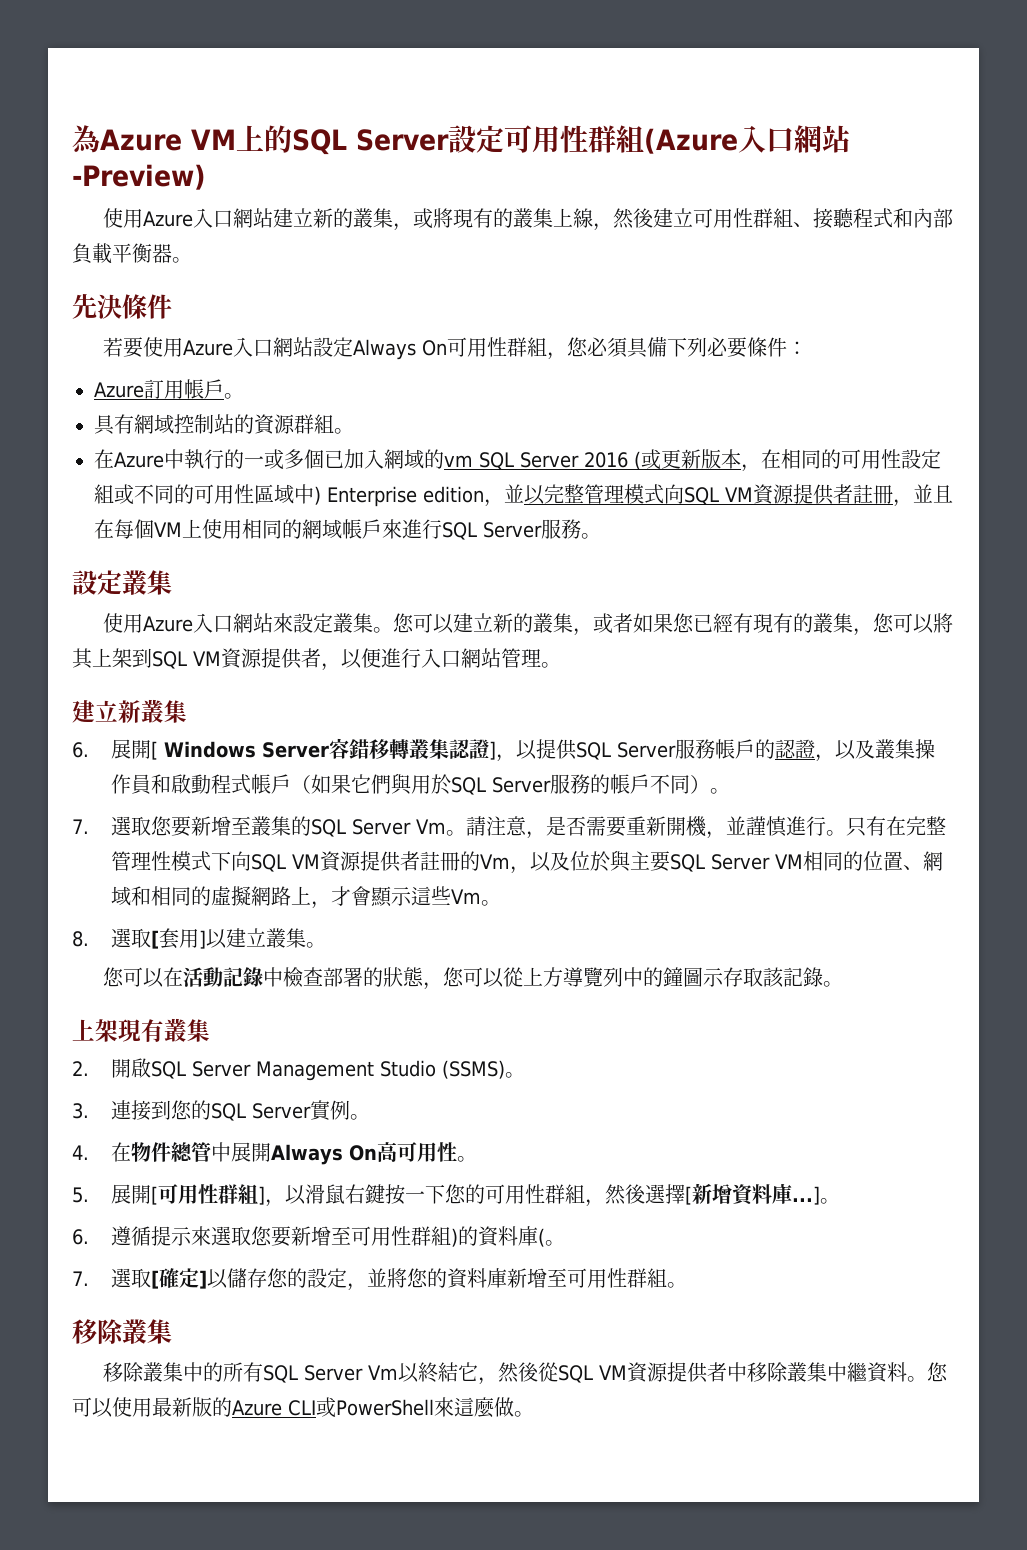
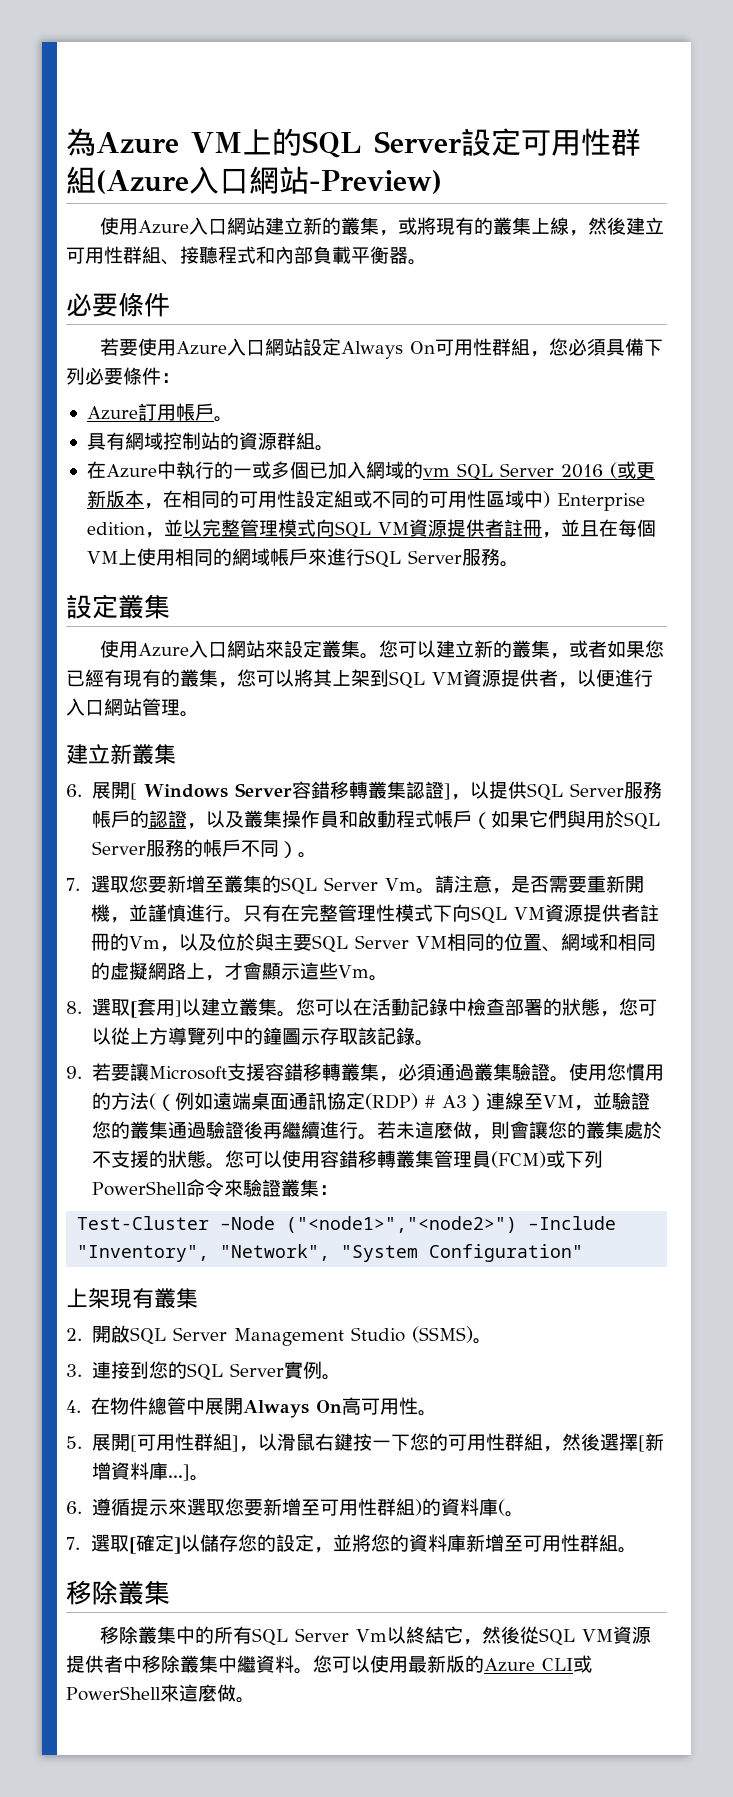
[72,294,122,319] 先決 -> [66,293,118,317] 必要
(327, 945) // -> (296, 1014) none
(844, 984) none -> [66,1063,664,1082] [91,1092,650,1111] [91,1121,662,1140] [91,1150,603,1169] [91,1179,338,1197] [77,1216,617,1233] [77,1244,584,1262] // 9.若要讓Microsoft支援容錯移轉叢集，必須通過叢集驗證。使用您慣用的方法(（例如遠端桌面通訊協定(RDP) # A3）連線至VM，並驗證您的叢集通過驗證後再繼續進行。若未這麼做，則會讓您的叢集處於不支援的狀態。您可以使用容錯移轉叢集管理員(FCM)或下列PowerShell命令來驗證叢集： // Test-Cluster –Node ("<node1>","<node2>") –Include "Inventory", "Network", "System Configuration"

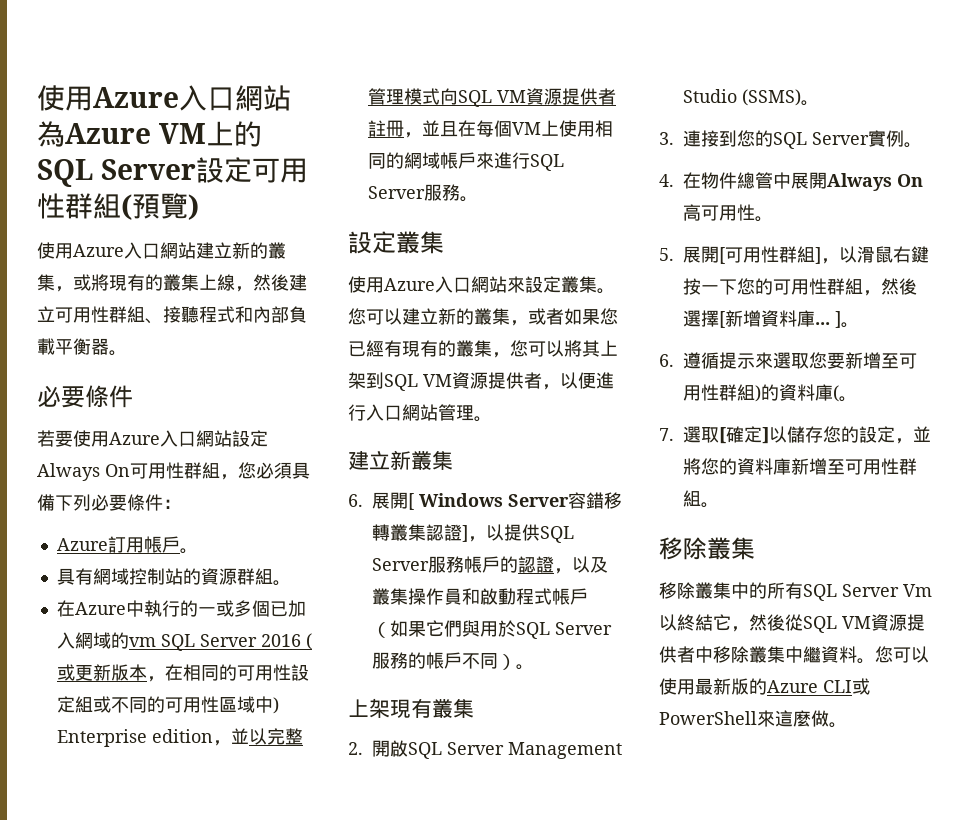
(66, 142) none -> [37,85,291,111] 使用Azure入口網站
[96,166,442,194] (Azure入口網站-Preview) -> [121,193,199,220] (預覽)
[66,875,644,895] [90,904,659,924] [90,933,656,953] [90,962,388,981] [66,998,657,1018] [91,1027,434,1046] [66,1063,664,1082] [91,1092,650,1111] [91,1121,662,1140] [91,1150,603,1169] [91,1179,338,1197] [77,1216,617,1233] [77,1244,584,1262] // 7.選取您要新增至叢集的SQL Server Vm。請注意，是否需要重新開機，並謹慎進行。只有在完整管理性模式下向SQL VM資源提供者註冊的Vm，以及位於與主要SQL Server VM相同的位置、網域和相同的虛擬網路上，才會顯示這些Vm。 // 8.選取[套用]以建立叢集。您可以在活動記錄中檢查部署的狀態，您可以從上方導覽列中的鐘圖示存取該記錄。 // 9.若要讓Microsoft支援容錯移轉叢集，必須通過叢集驗證。使用您慣用的方法(（例如遠端桌面通訊協定(RDP) # A3）連線至VM，並驗證您的叢集通過驗證後再繼續進行。若未這麼做，則會讓您的叢集處於不支援的狀態。您可以使用容錯移轉叢集管理員(FCM)或下列PowerShell命令來驗證叢集： // Test-Cluster –Node ("<node1>","<node2>") –Include "Inventory", "Network", "System Configuration" -> (534, 667) none
[167,1464,190,1481] ...] -> [815,311,841,328] ... ]

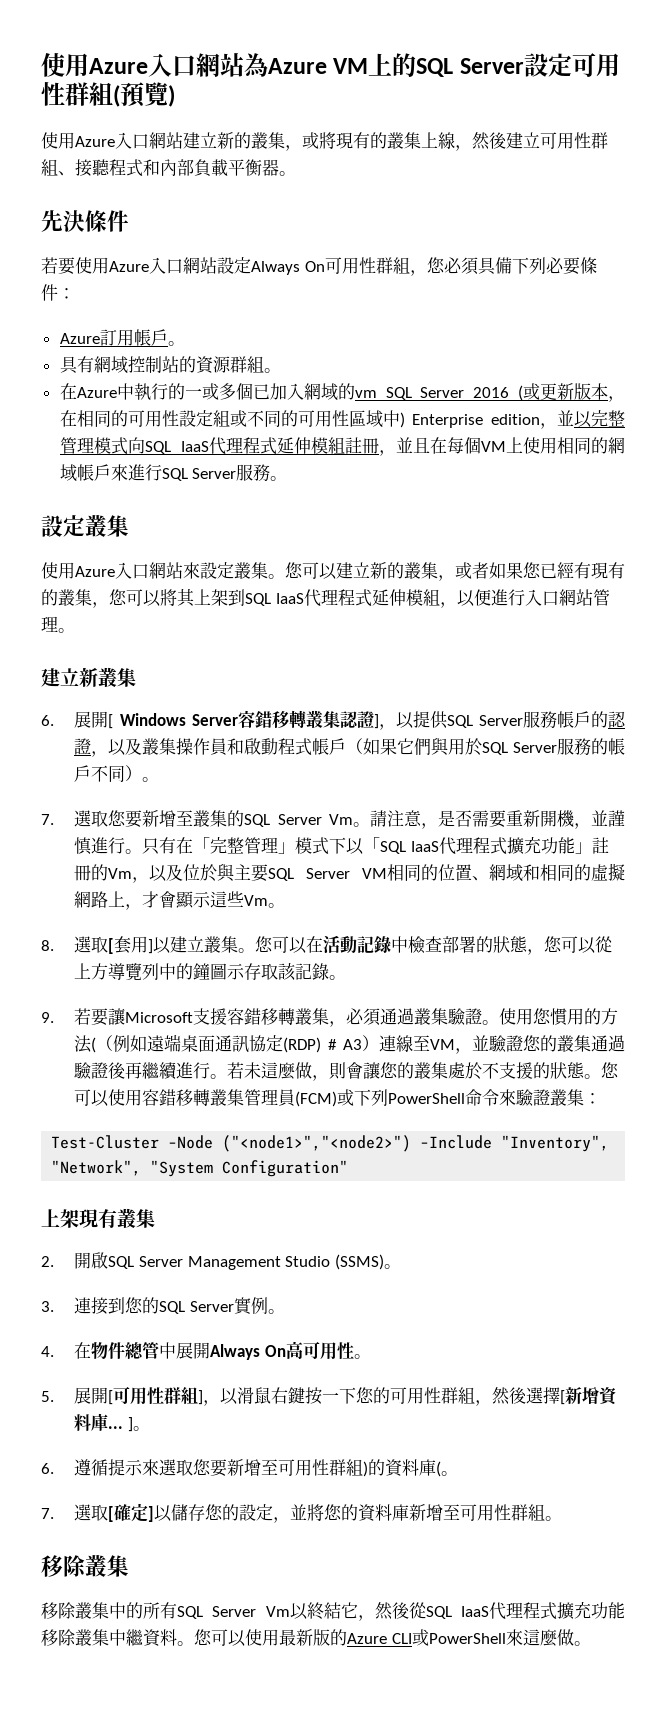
[37,385,85,408] 必要 -> [41,210,85,232] 先決
[496,88,616,105] VM資源提供者 -> [180,437,345,455] IaaS代理程式延伸模組
[423,372,542,389] VM資源提供者 -> [275,589,440,607] IaaS代理程式延伸模組
(534, 667) none -> [41,810,625,829] [74,836,609,855] [74,863,625,883] [74,891,286,910] [41,935,614,955] [74,963,347,981] [41,1008,619,1027] [74,1034,625,1054] [73,1062,620,1081] [74,1089,602,1107] [51,1135,610,1152] [51,1160,349,1177] // 7.選取您要新增至叢集的SQL Server Vm。請注意，是否需要重新開機，並謹慎進行。只有在「完整管理」模式下以「SQL IaaS代理程式擴充功能」註冊的Vm，以及位於與主要SQL Server VM相同的位置、網域和相同的虛擬網路上，才會顯示這些Vm。 // 8.選取[套用]以建立叢集。您可以在活動記錄中檢查部署的狀態，您可以從上方導覽列中的鐘圖示存取該記錄。 // 9.若要讓Microsoft支援容錯移轉叢集，必須通過叢集驗證。使用您慣用的方法(（例如遠端桌面通訊協定(RDP) # A3）連線至VM，並驗證您的叢集通過驗證後再繼續進行。若未這麼做，則會讓您的叢集處於不支援的狀態。您可以使用容錯移轉叢集管理員(FCM)或下列PowerShell命令來驗證叢集： // Test-Cluster –Node ("<node1>","<node2>") –Include "Inventory", "Network", "System Configuration"
[842,614,925,631] [659,646,713,663] VM資源提供者中 -> [461,1601,625,1620] IaaS代理程式擴充功能

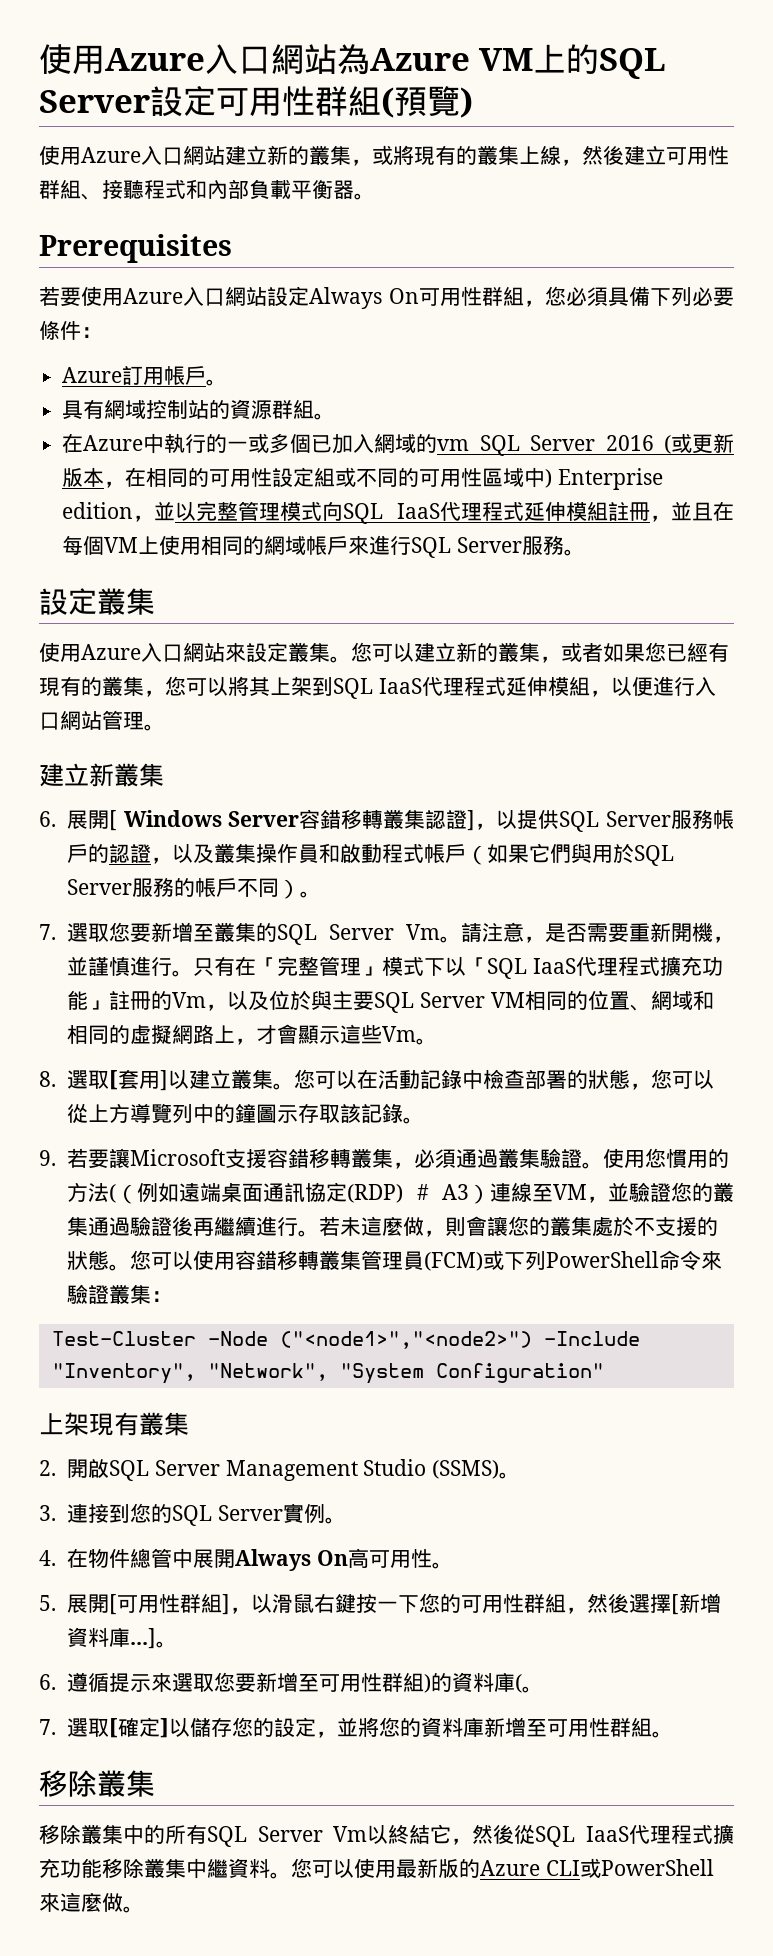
[41,210,129,232] 先決條件 -> [39,234,232,263] Prerequisites
[108,1417,133,1432] ... ] -> [130,1628,157,1649] ...]

